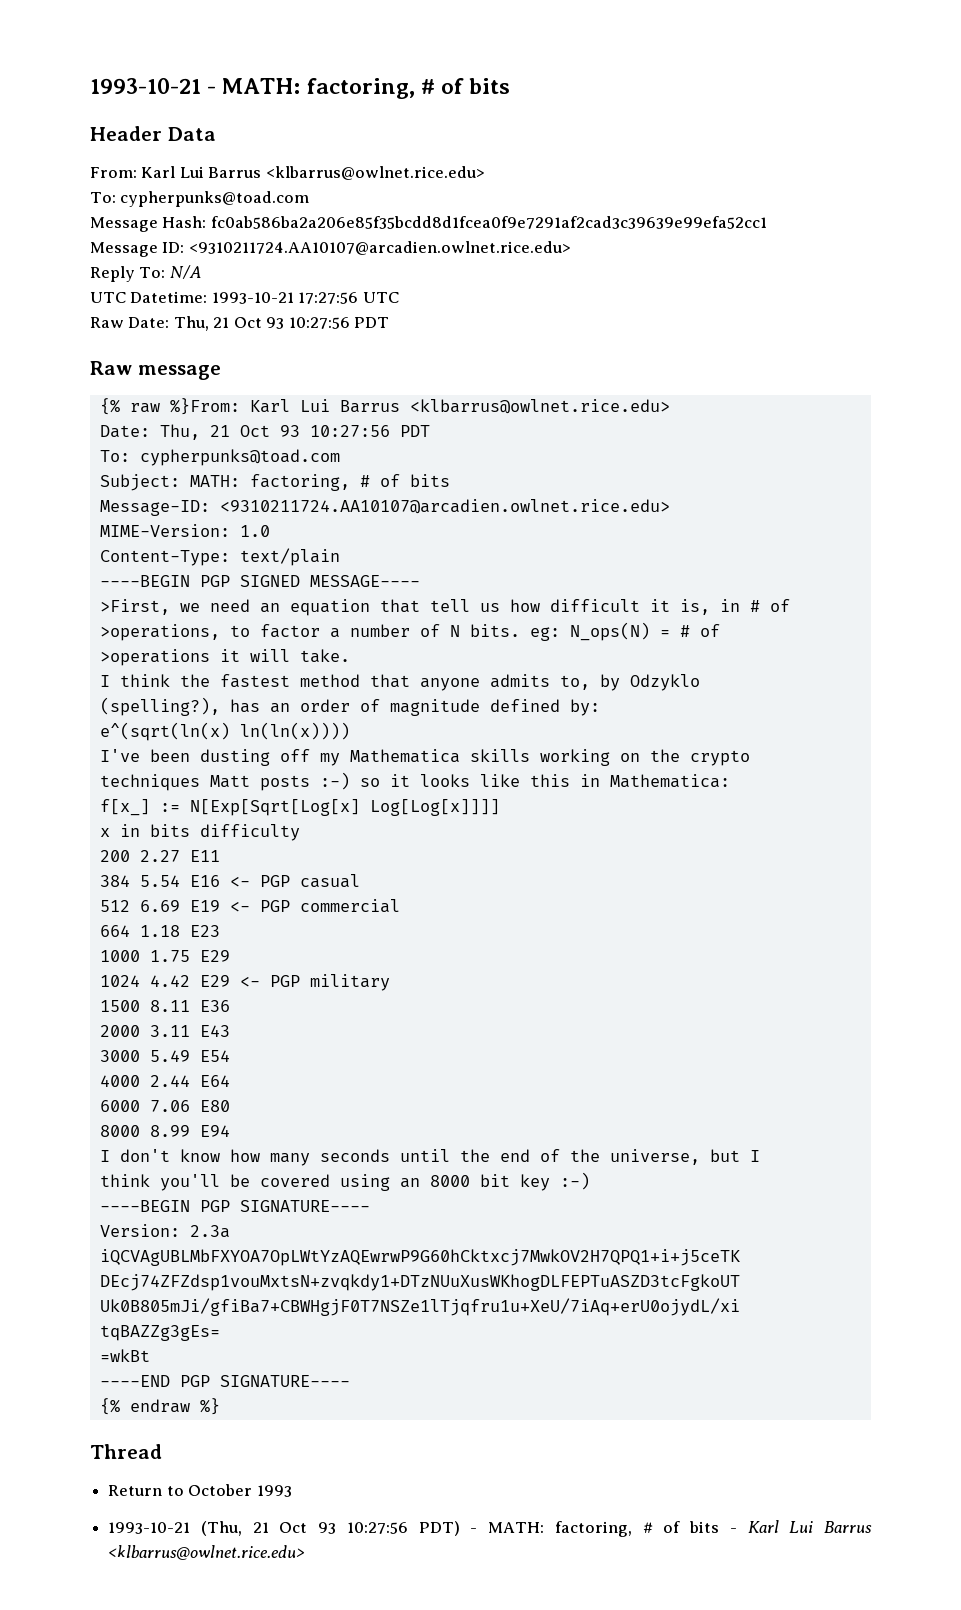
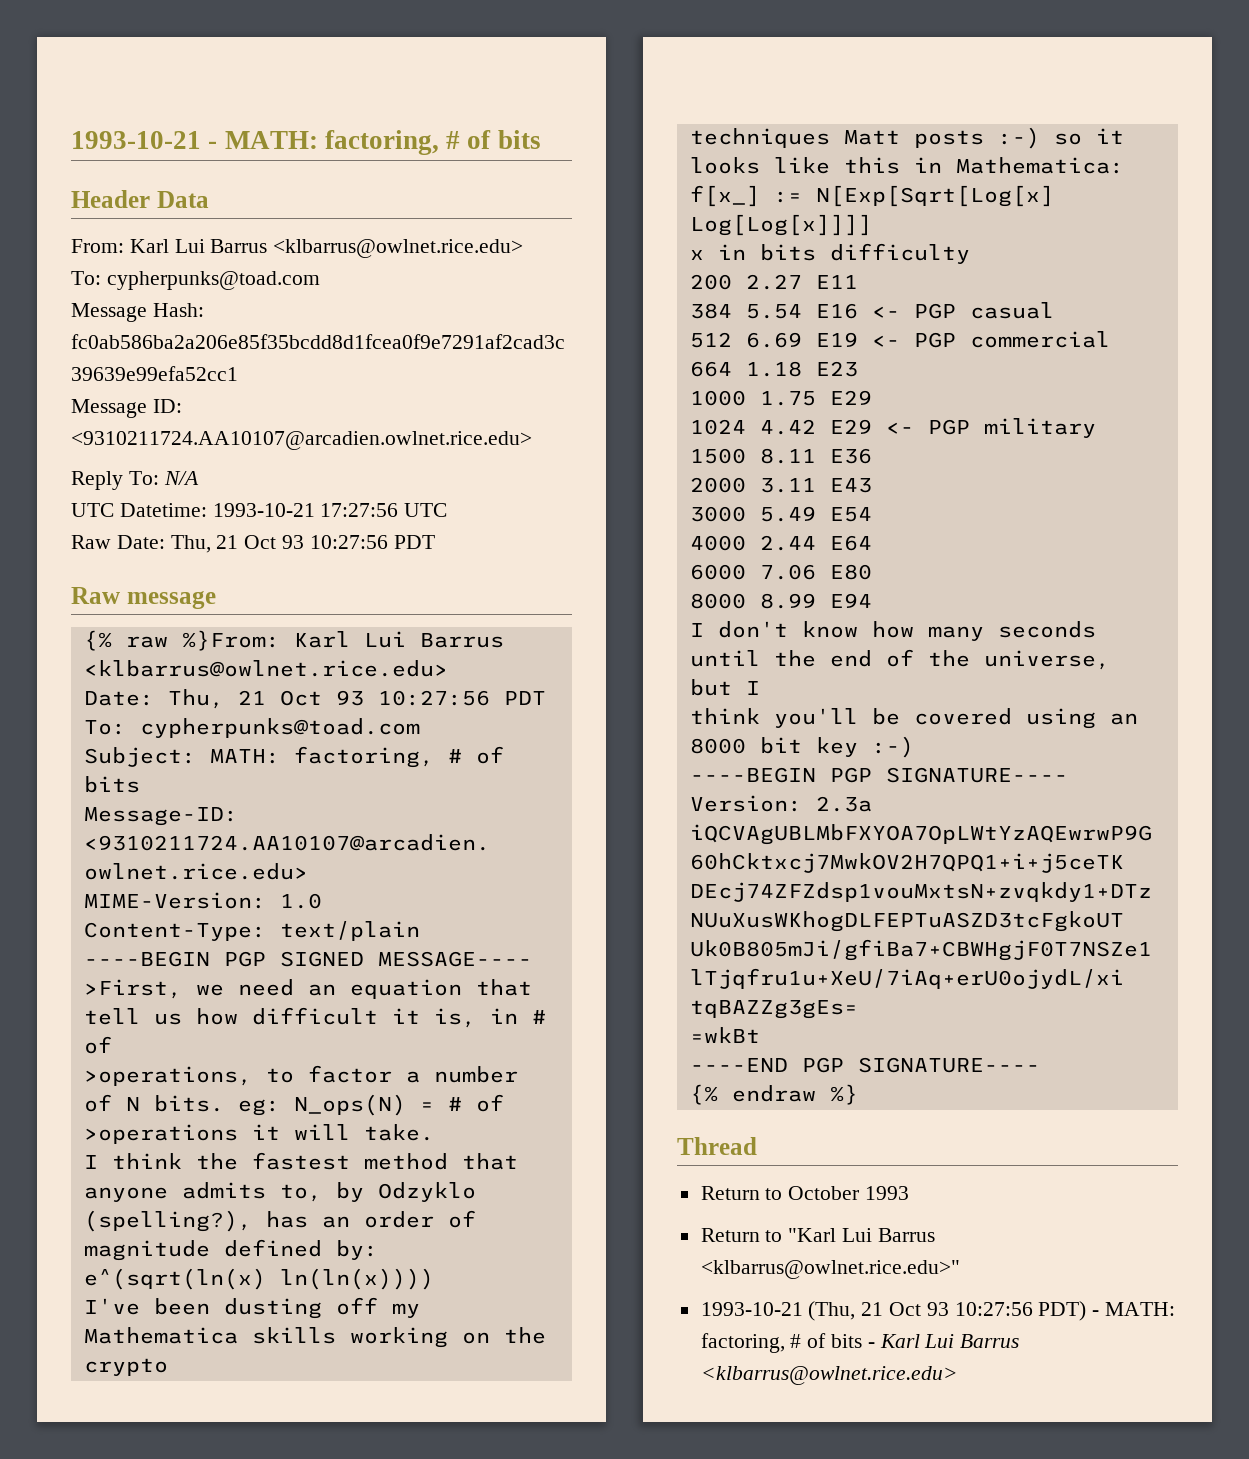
(292, 1491) none -> [700,1228,935,1242] [700,1260,960,1279] // Return to "Karl Lui Barrus <klbarrus@owlnet.rice.edu>"

